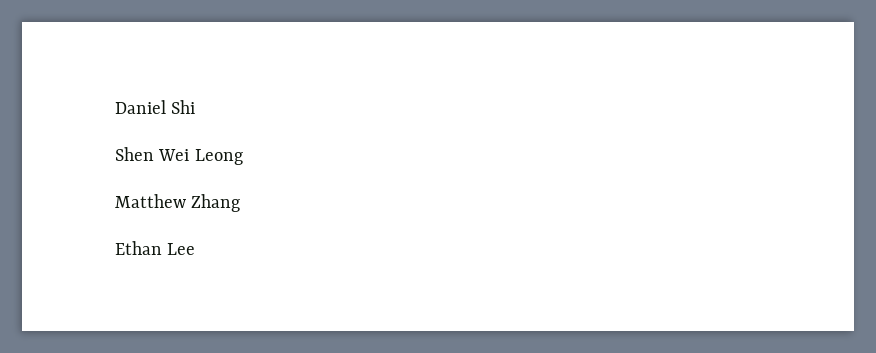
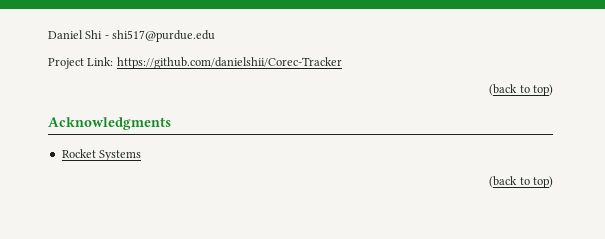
[115,147,243,165] [115,194,241,212] [115,241,196,255] // Shen Wei Leong // Matthew Zhang // Ethan Lee -> [104,30,216,42] [48,57,342,69] [489,84,553,96] [48,117,171,130] [61,149,142,161] [489,176,553,188] - shi517@purdue.edu // Project Link: https://github.com/danielshii/Corec-Tracker // (back to top) // Acknowledgments // Rocket Systems // (back to top)

